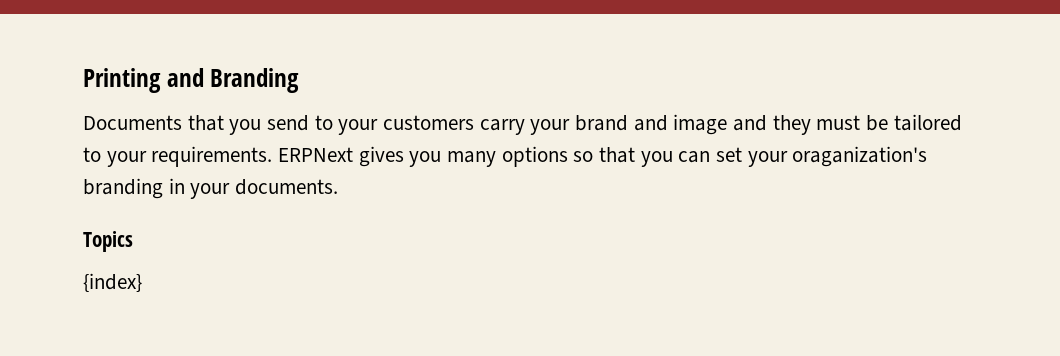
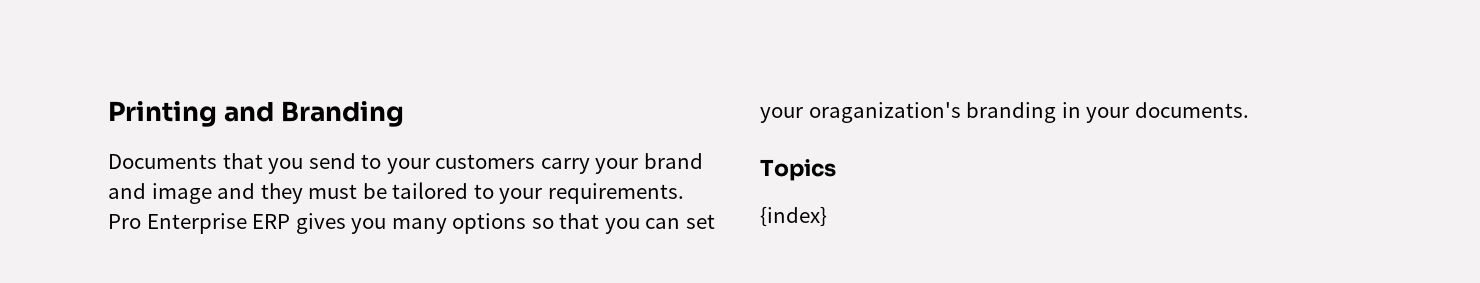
[278,147,354,162] ERPNext -> [108,213,291,234] Pro Enterprise ERP

